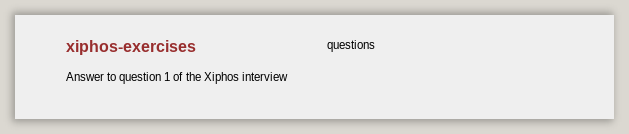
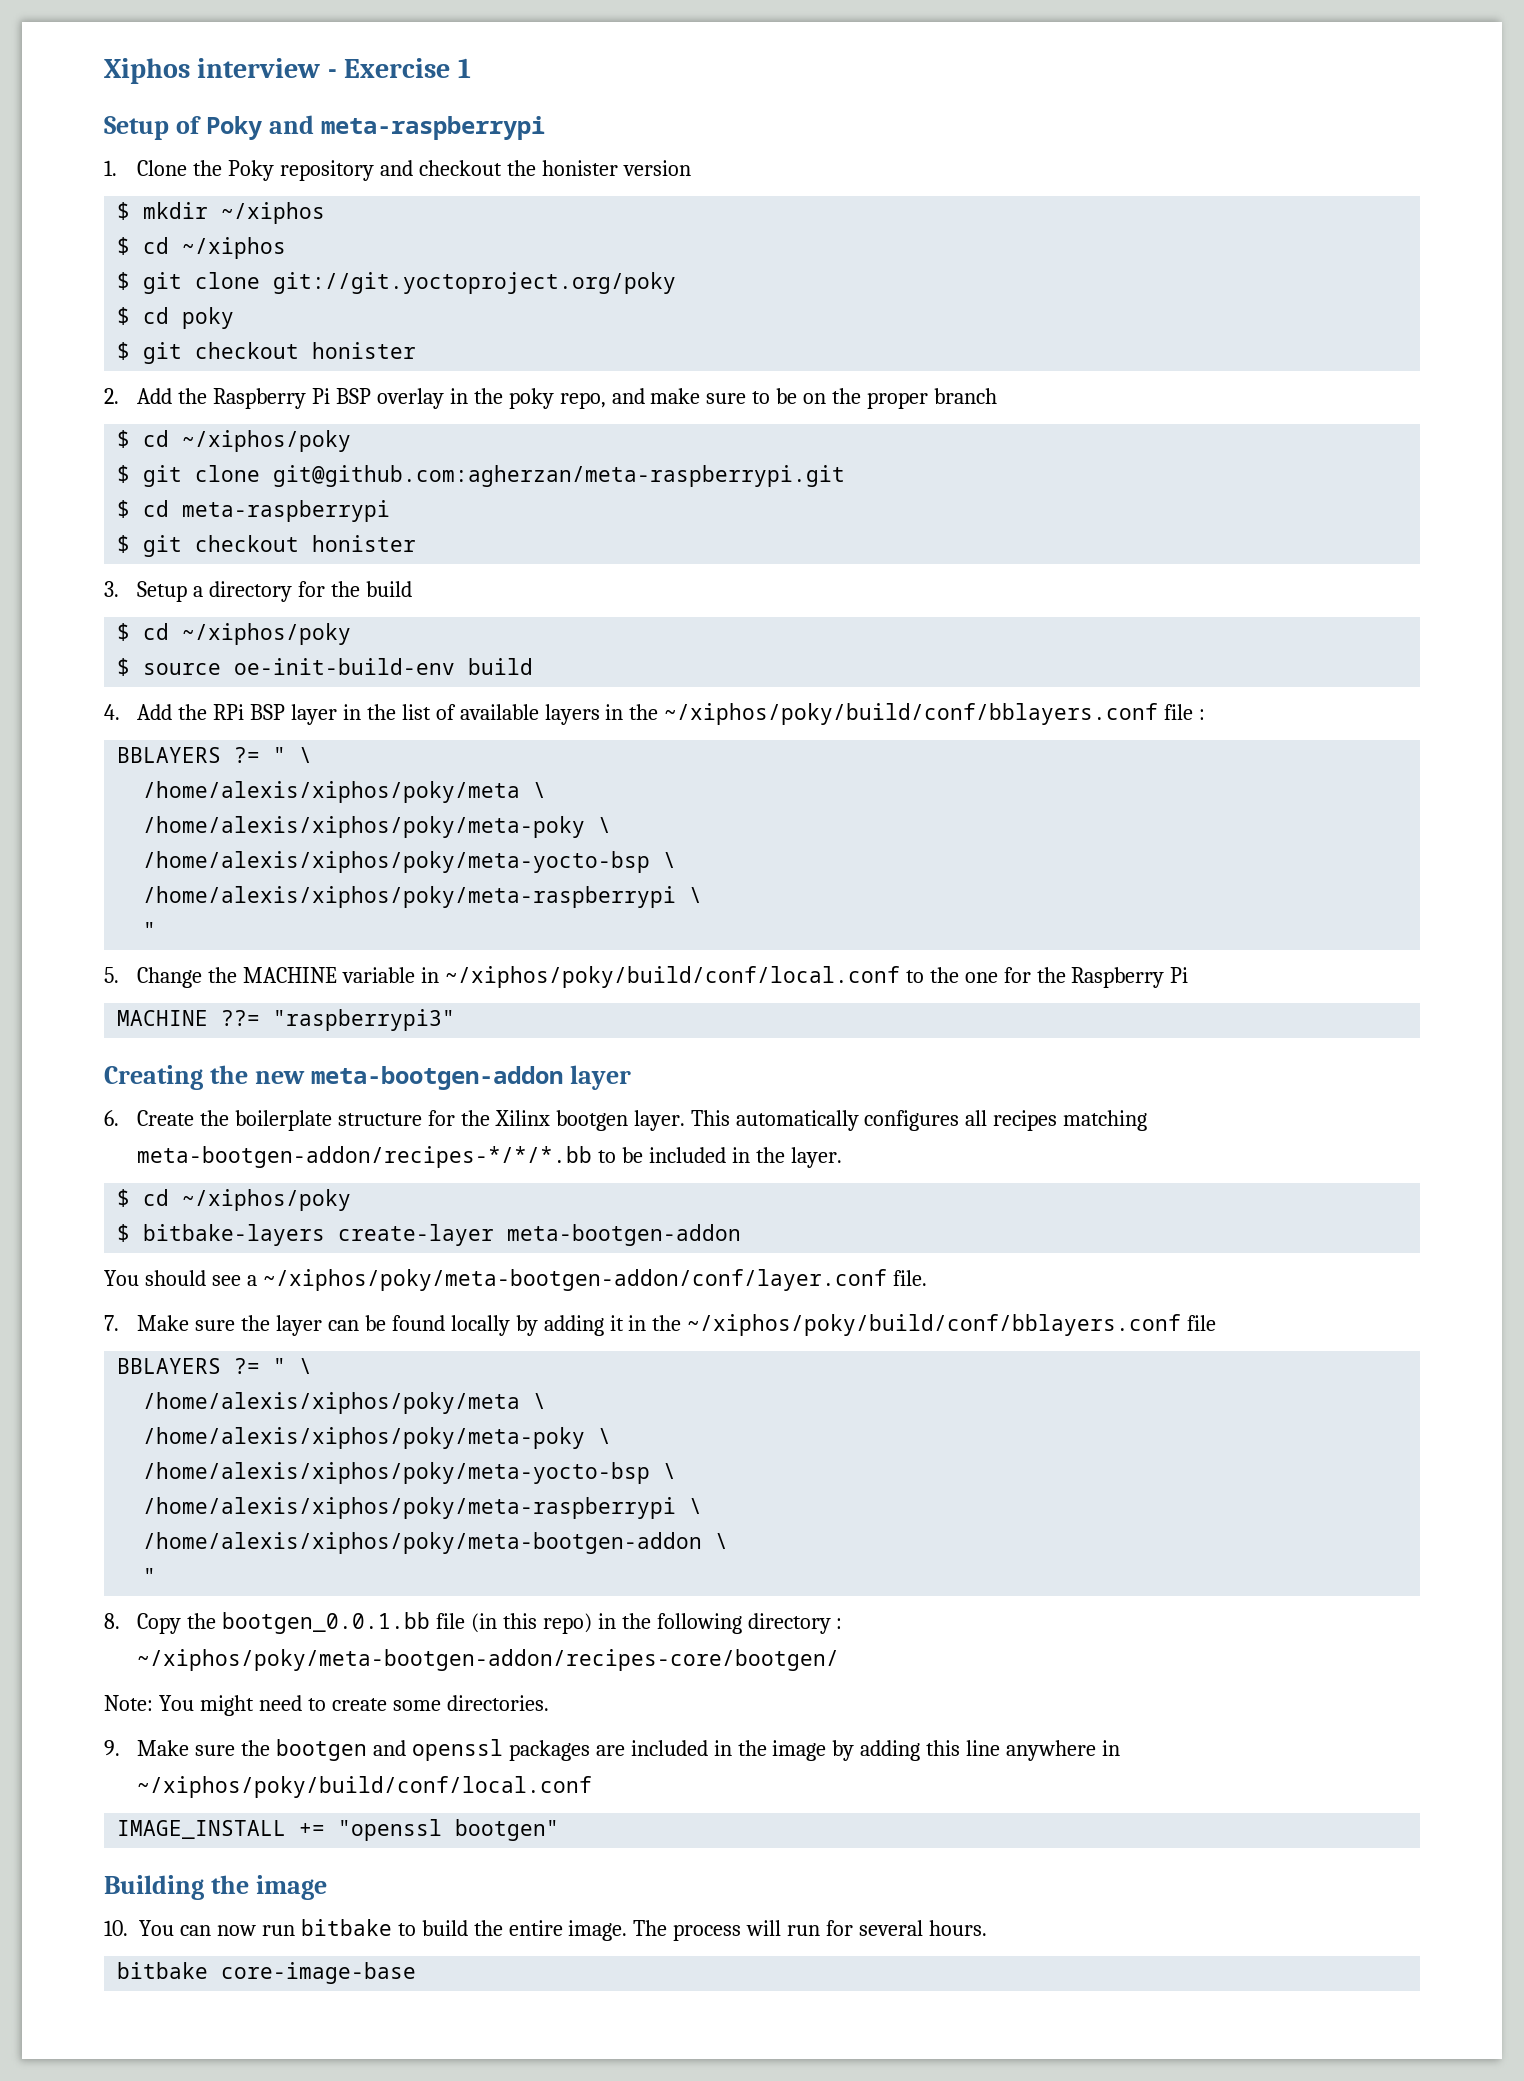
[66,40,196,55] [66,72,288,84] [327,40,375,52] xiphos-exercises // Answer to question 1 of the Xiphos interview questions -> [104,58,471,84] [104,115,545,140] [104,160,691,181] [117,202,326,224] [117,237,287,259] [117,272,677,294] [117,307,235,329] [117,342,417,364] [104,388,998,409] [117,430,352,452] [117,465,846,487] [117,500,391,522] [117,535,417,557] [104,581,412,602] [117,623,352,645] [117,658,534,676] [104,703,1206,725] [117,747,313,763] [143,781,547,803] [143,816,612,838] [143,851,677,873] [143,886,703,908] [143,922,157,938] [104,966,1189,988] [117,1009,456,1031] [104,1065,631,1090] [104,1110,1148,1131] [137,1146,842,1168] [117,1189,352,1211] [117,1224,742,1246] [104,1269,927,1291] [104,1314,1217,1336] [117,1358,313,1374] [143,1392,547,1414] [143,1427,612,1449] [143,1462,677,1484] [143,1497,703,1519] [143,1532,729,1554] [143,1568,157,1584] [104,1612,843,1634] [137,1649,840,1671] [104,1695,549,1716] [104,1739,1121,1761] [137,1776,593,1798] [117,1819,560,1841] [104,1875,327,1900] [104,1919,988,1941] [117,1962,417,1984] Xiphos interview - Exercise 1 // Setup of Poky and meta-raspberrypi // 1. Clone the Poky repository and checkout the honister version // $ mkdir ~/xiphos // $ cd ~/xiphos // $ git clone git://git.yoctoproject.org/poky // $ cd poky // $ git checkout honister // 2. Add the Raspberry Pi BSP overlay in the poky repo, and make sure to be on the proper branch // $ cd ~/xiphos/poky // $ git clone git@github.com:agherzan/meta-raspberrypi.git // $ cd meta-raspberrypi // $ git checkout honister // 3. Setup a directory for the build // $ cd ~/xiphos/poky // $ source oe-init-build-env build // 4. Add the RPi BSP layer in the list of available layers in the ~/xiphos/poky/build/conf/bblayers.conf file : // BBLAYERS ?= " \ // /home/alexis/xiphos/poky/meta \ // /home/alexis/xiphos/poky/meta-poky \ // /home/alexis/xiphos/poky/meta-yocto-bsp \ // /home/alexis/xiphos/poky/meta-raspberrypi \ // " // 5. Change the MACHINE variable in ~/xiphos/poky/build/conf/local.conf to the one for the Raspberry Pi // MACHINE ??= "raspberrypi3" // Creating the new meta-bootgen-addon layer // 6. Create the boilerplate structure for the Xilinx bootgen layer. This automatically configures all recipes matching meta-bootgen-addon/recipes-*/*/*.bb to be included in the layer. // $ cd ~/xiphos/poky // $ bitbake-layers create-layer meta-bootgen-addon // You should see a ~/xiphos/poky/meta-bootgen-addon/conf/layer.conf file. // 7. Make sure the layer can be found locally by adding it in the ~/xiphos/poky/build/conf/bblayers.conf file // BBLAYERS ?= " \ // /home/alexis/xiphos/poky/meta \ // /home/alexis/xiphos/poky/meta-poky \ // /home/alexis/xiphos/poky/meta-yocto-bsp \ // /home/alexis/xiphos/poky/meta-raspberrypi \ // /home/alexis/xiphos/poky/meta-bootgen-addon \ // " // 8. Copy the bootgen_0.0.1.bb file (in this repo) in the following directory : ~/xiphos/poky/meta-bootgen-addon/recipes-core/bootgen/ // Note: You might need to create some directories. // 9. Make sure the bootgen and openssl packages are included in the image by adding this line anywhere in ~/xiphos/poky/build/conf/local.conf // IMAGE_INSTALL += "openssl bootgen" // Building the image // 10. You can now run bitbake to build the entire image. The process will run for several hours. // bitbake core-image-base

